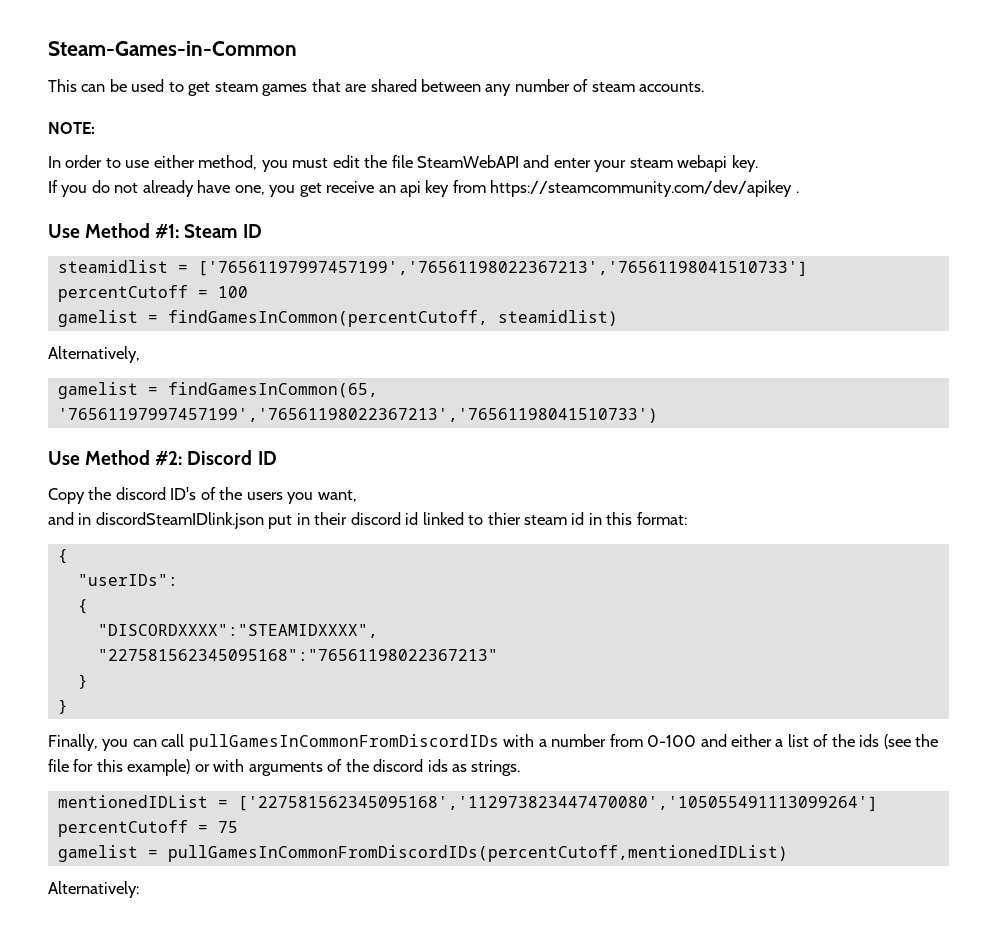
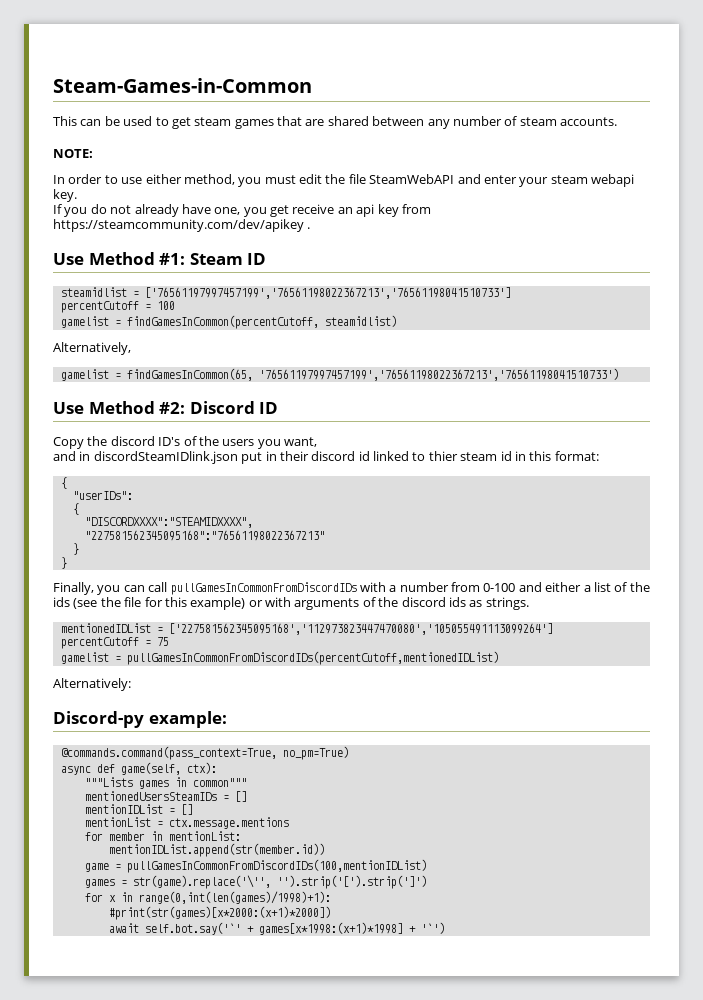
(139, 889) none -> [53,711,227,728] [60,746,349,760] [60,762,217,775] [84,777,247,789] [84,791,247,802] [84,804,193,815] [84,817,289,829] [84,831,241,841] [108,843,325,857] [84,859,427,873] [84,875,427,889] [84,891,331,904] [108,906,331,920] [108,922,445,935] // Discord-py example: // @commands.command(pass_context=True, no_pm=True) // async def game(self, ctx): // """Lists games in common""" // mentionedUsersSteamIDs = [] // mentionIDList = [] // mentionList = ctx.message.mentions // for member in mentionList: // mentionIDList.append(str(member.id)) // game = pullGamesInCommonFromDiscordIDs(100,mentionIDList) // games = str(game).replace('\'', '').strip('[').strip(']') // for x in range(0,int(len(games)/1998)+1): // #print(str(games)[x*2000:(x+1)*2000]) // await self.bot.say('`' + games[x*1998:(x+1)*1998] + '`')

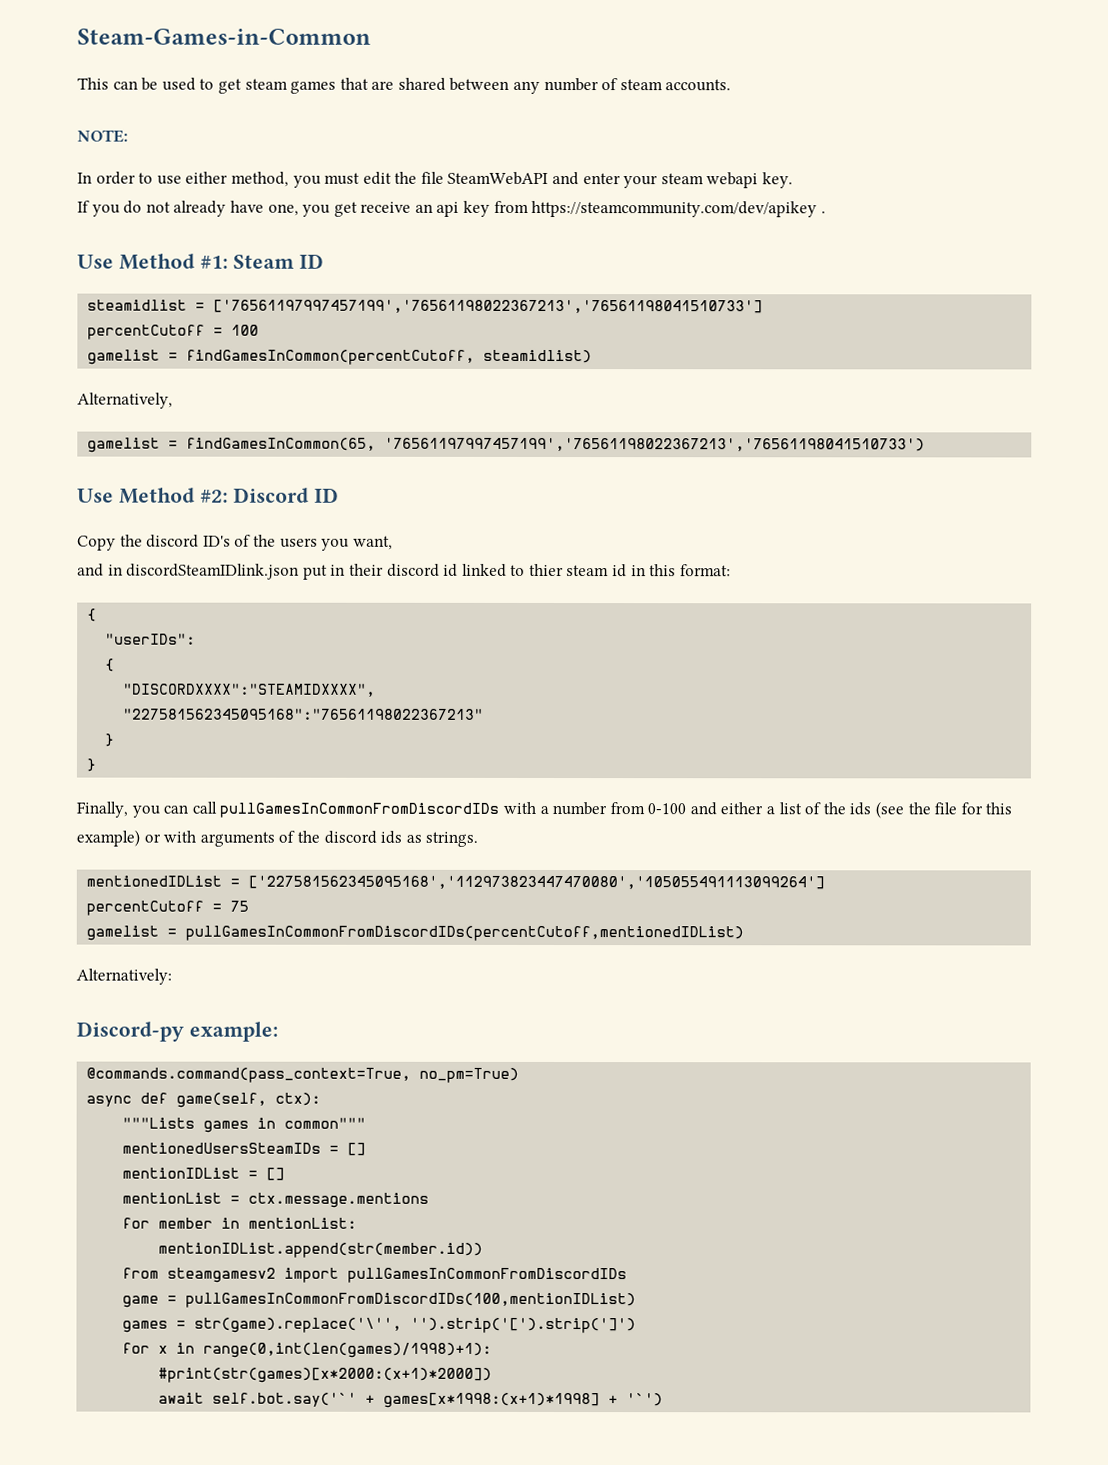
(325, 850) none -> [122,1267,628,1284] // from steamgamesv2 import pullGamesInCommonFromDiscordIDs

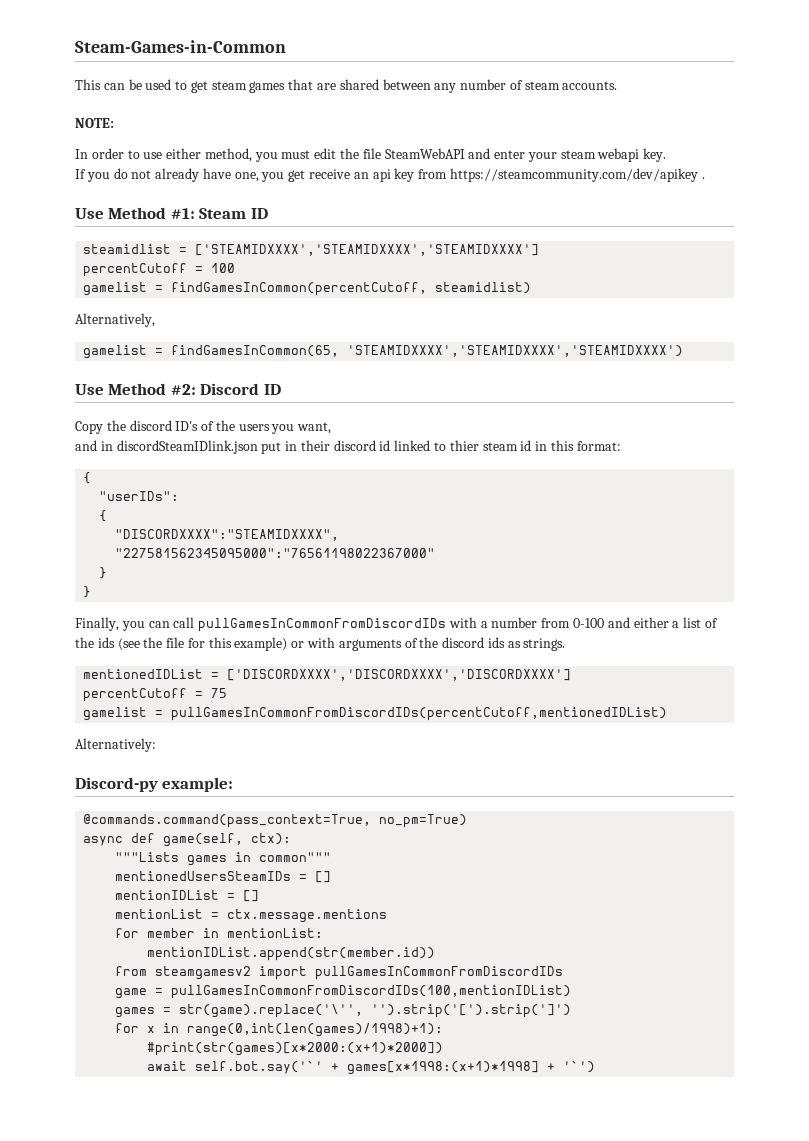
[213,299,764,314] ['76561197997457199','76561198022367213','76561198041510733'] -> [195,244,540,256] ['STEAMIDXXXX','STEAMIDXXXX','STEAMIDXXXX']
[384,437,926,452] '76561197997457199','76561198022367213','76561198041510733') -> [347,345,684,357] 'STEAMIDXXXX','STEAMIDXXXX','STEAMIDXXXX')
[123,708,485,720] "227581562345095168":"76561198022367213" -> [115,548,436,558] "227581562345095000":"76561198022367000"
[248,875,826,890] ['227581562345095168','112973823447470080','105055491113099264'] -> [227,669,572,681] ['DISCORDXXXX','DISCORDXXXX','DISCORDXXXX']

